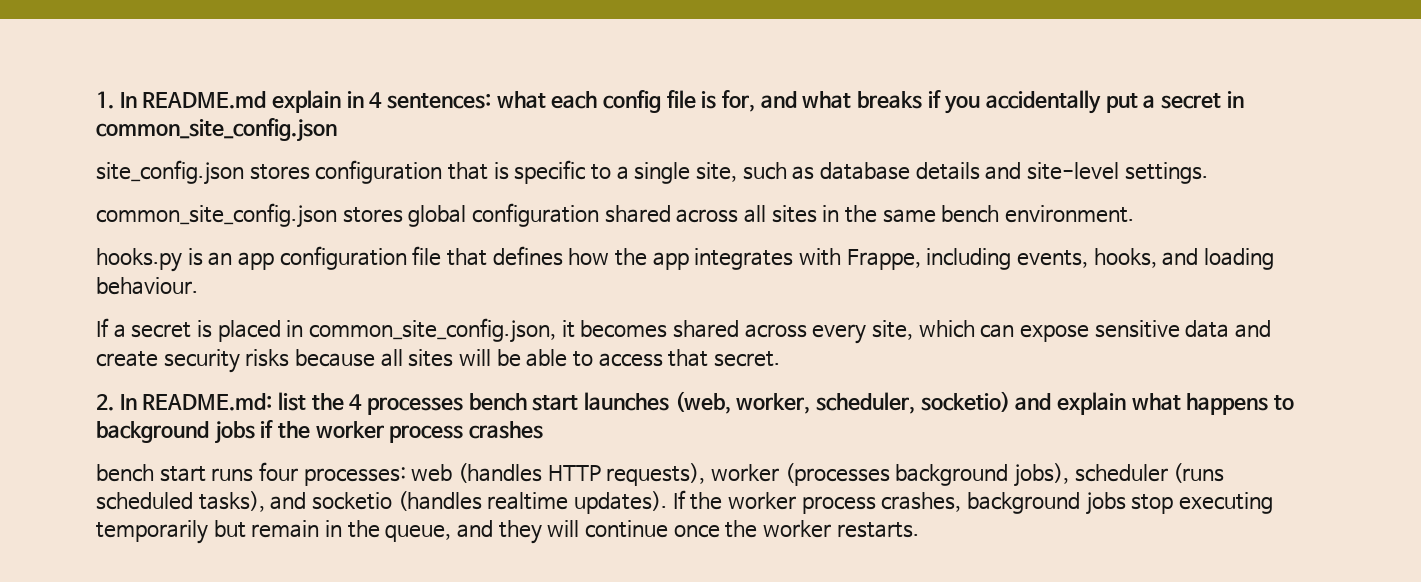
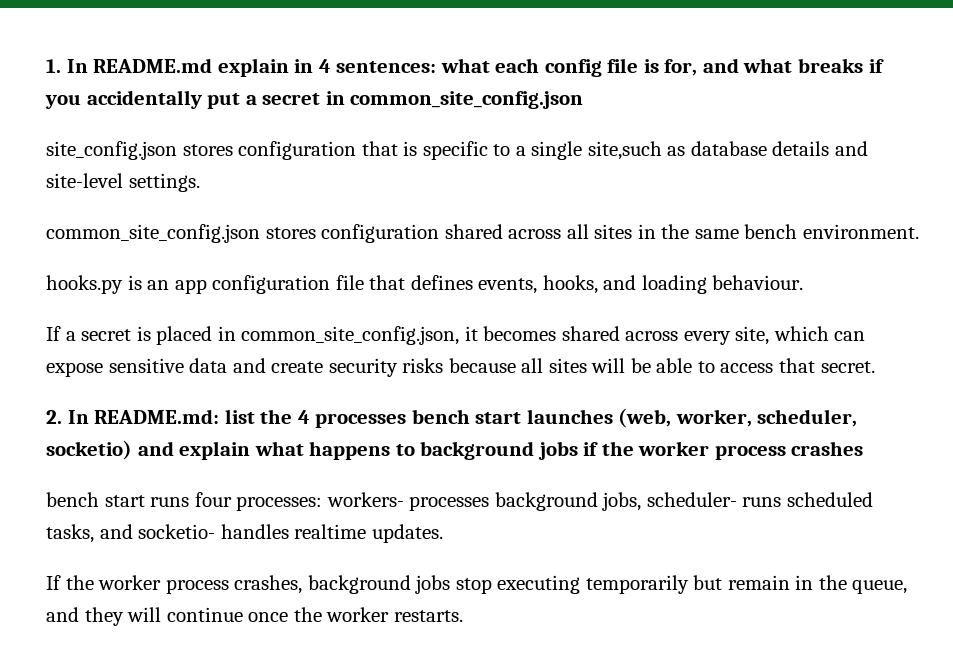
[695,162,787,182] site, such -> [587,141,662,160] site,such
[408,205,467,227] global -> (316, 233) none
[568,248,1012,270] how the app integrates with Frappe, including -> (473, 282) none
[411,463,1225,487] [96,491,667,514] web (handles HTTP requests), worker (processes background jobs), scheduler (runs scheduled tasks), and socketio (handles realtime updates). -> [326,492,873,511] [46,524,443,543] workers- processes background jobs, scheduler- runs scheduled tasks, and socketio- handles realtime updates. //

